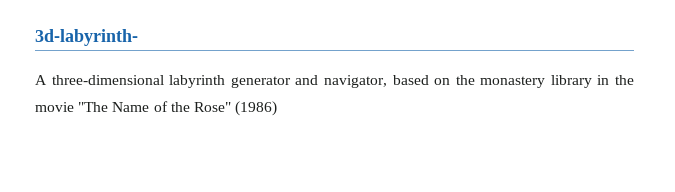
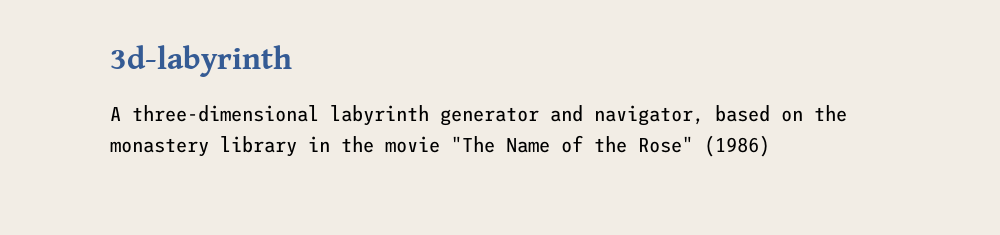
[35,29,138,46] 3d-labyrinth- -> [110,45,292,77] 3d-labyrinth

